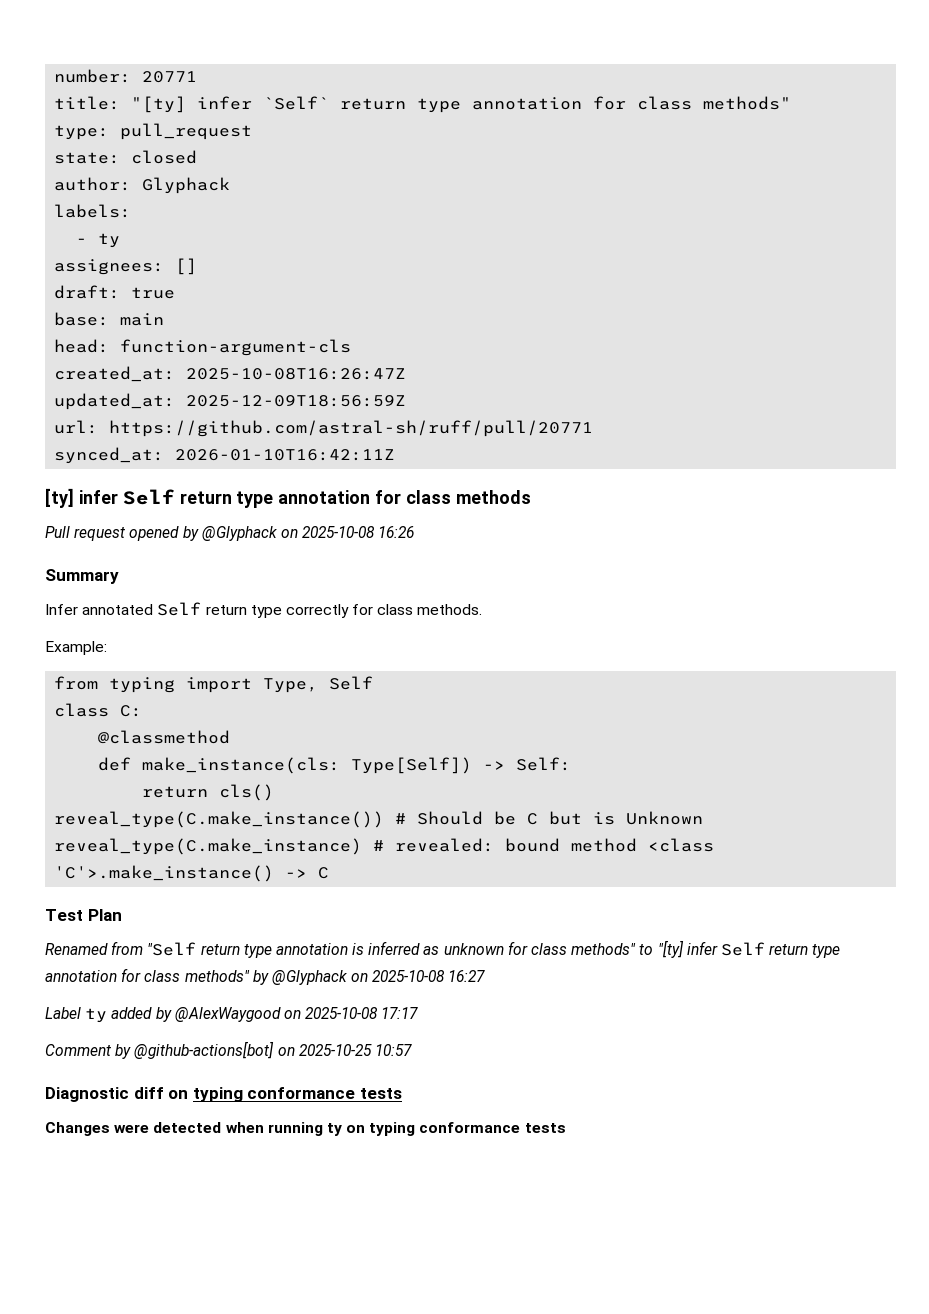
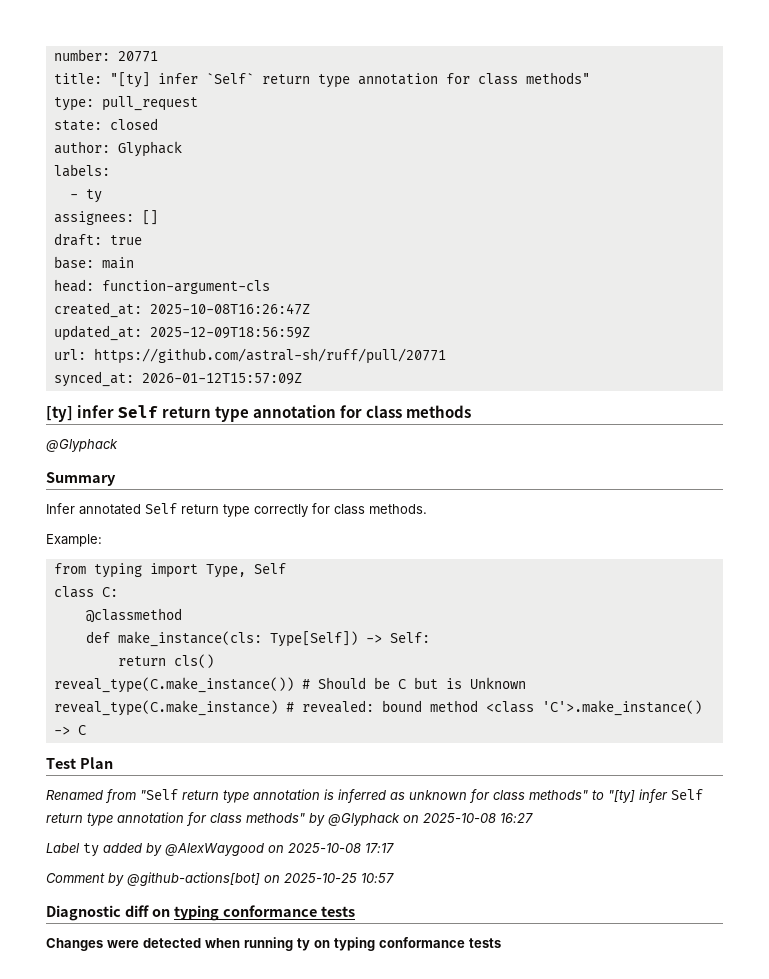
[175,449,396,461] 2026-01-10T16:42:11Z -> [141,373,302,385] 2026-01-12T15:57:09Z
[45,526,415,541] Pull request opened by @Glyphack on 2025-10-08 16:26 -> [46,439,118,452] @Glyphack

